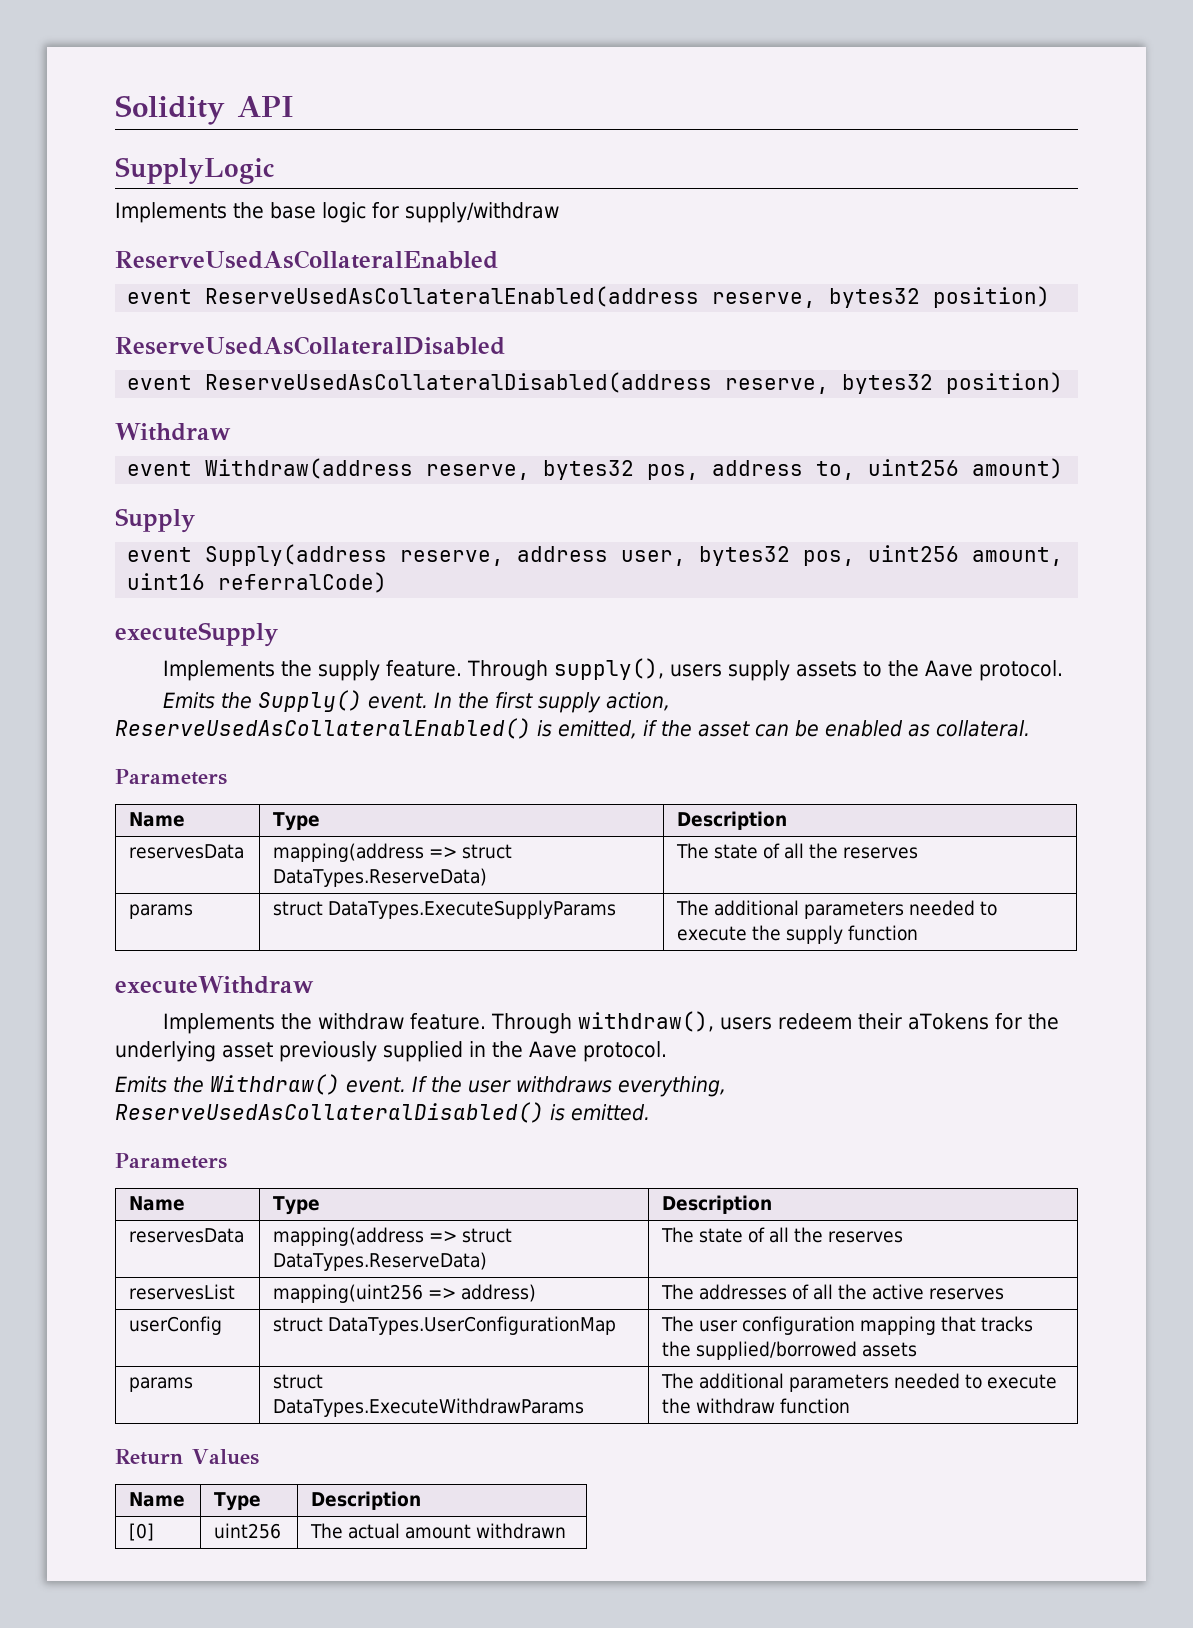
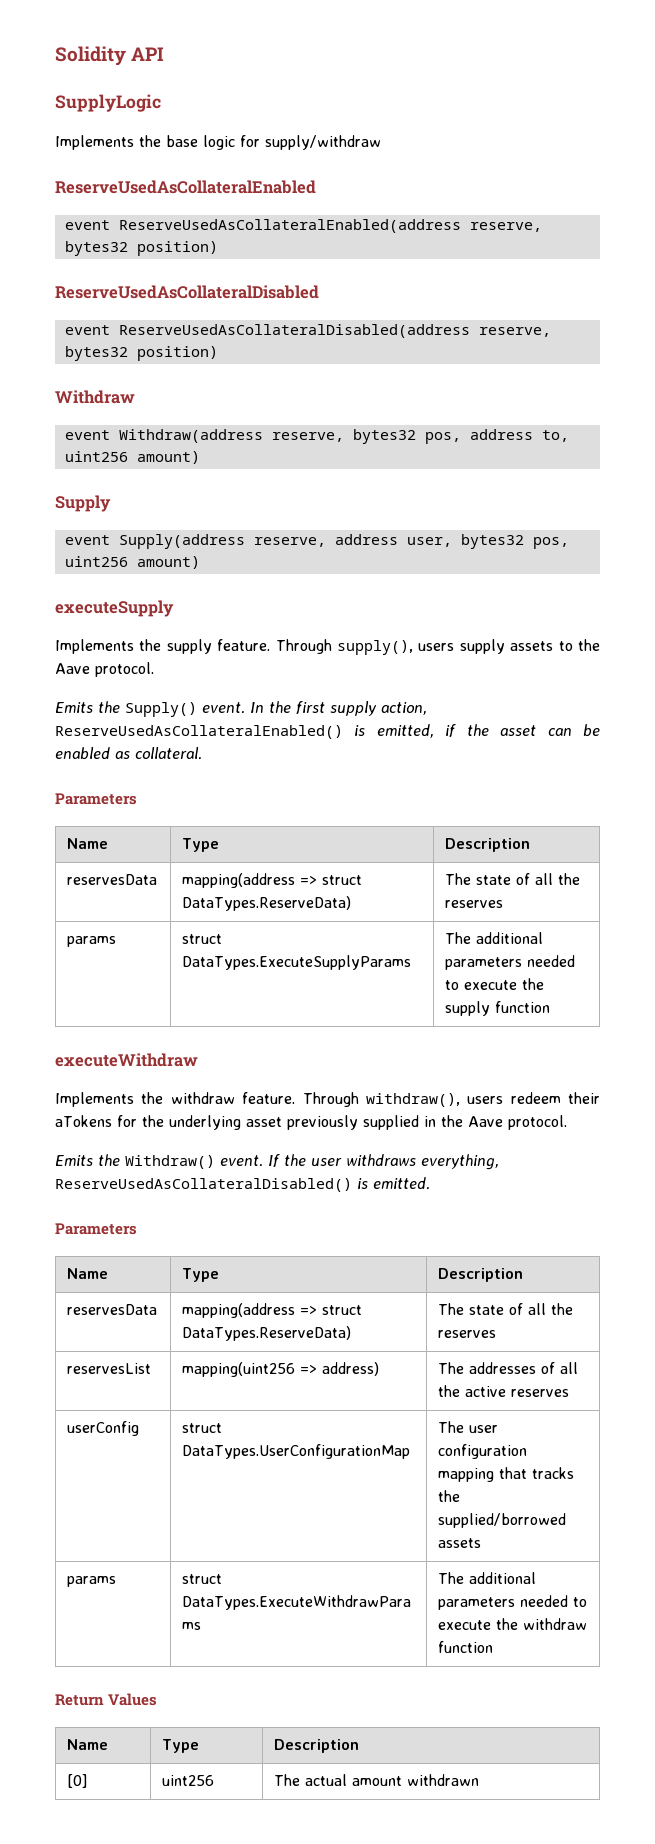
[972,547,1064,566] [127,572,388,593] amount, uint16 referralCode) -> [136,556,200,569] amount)

